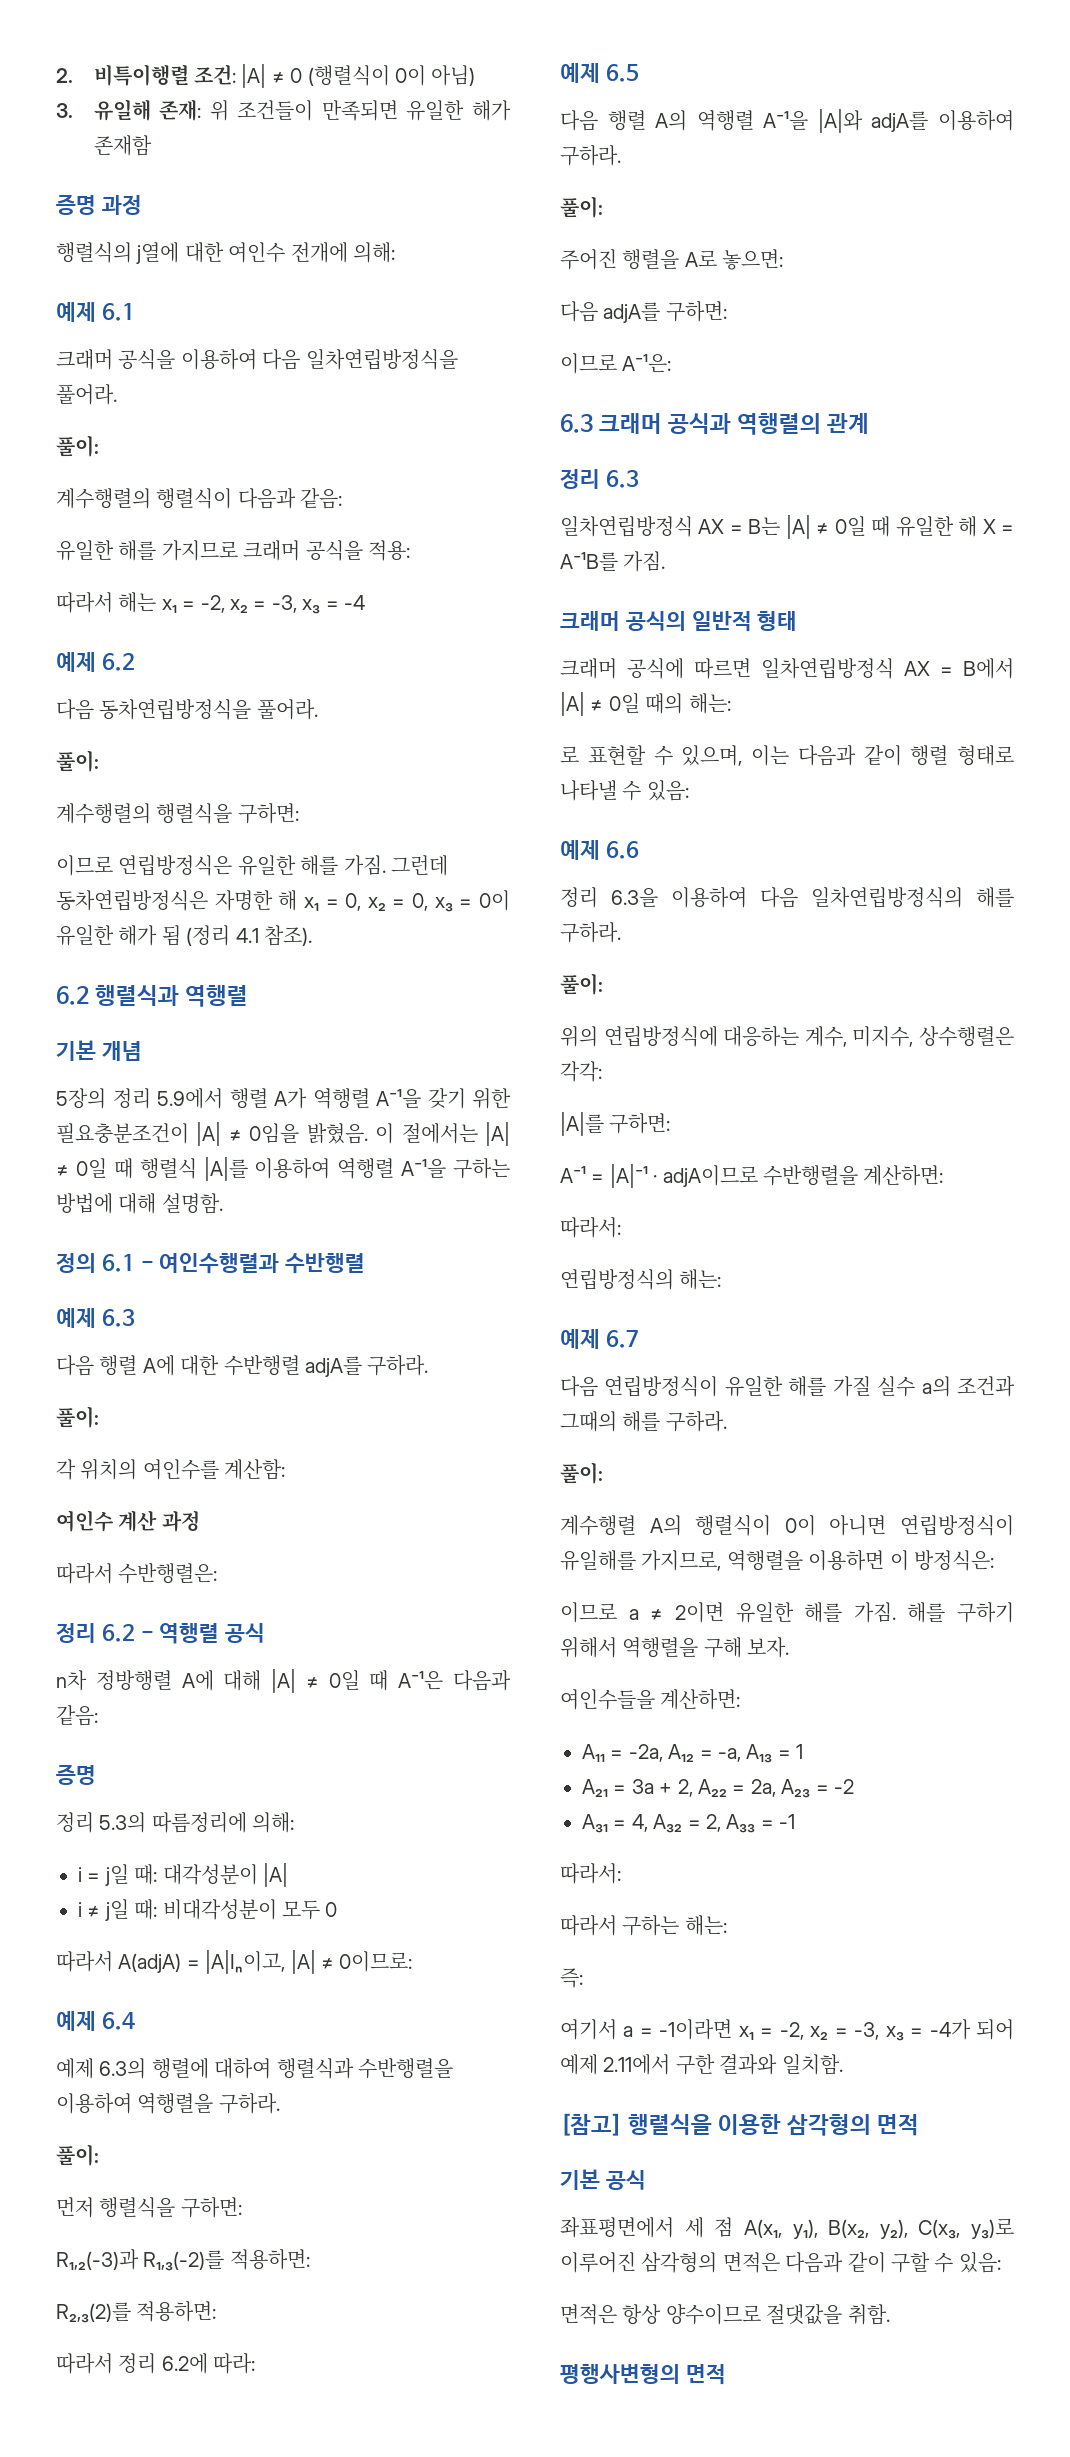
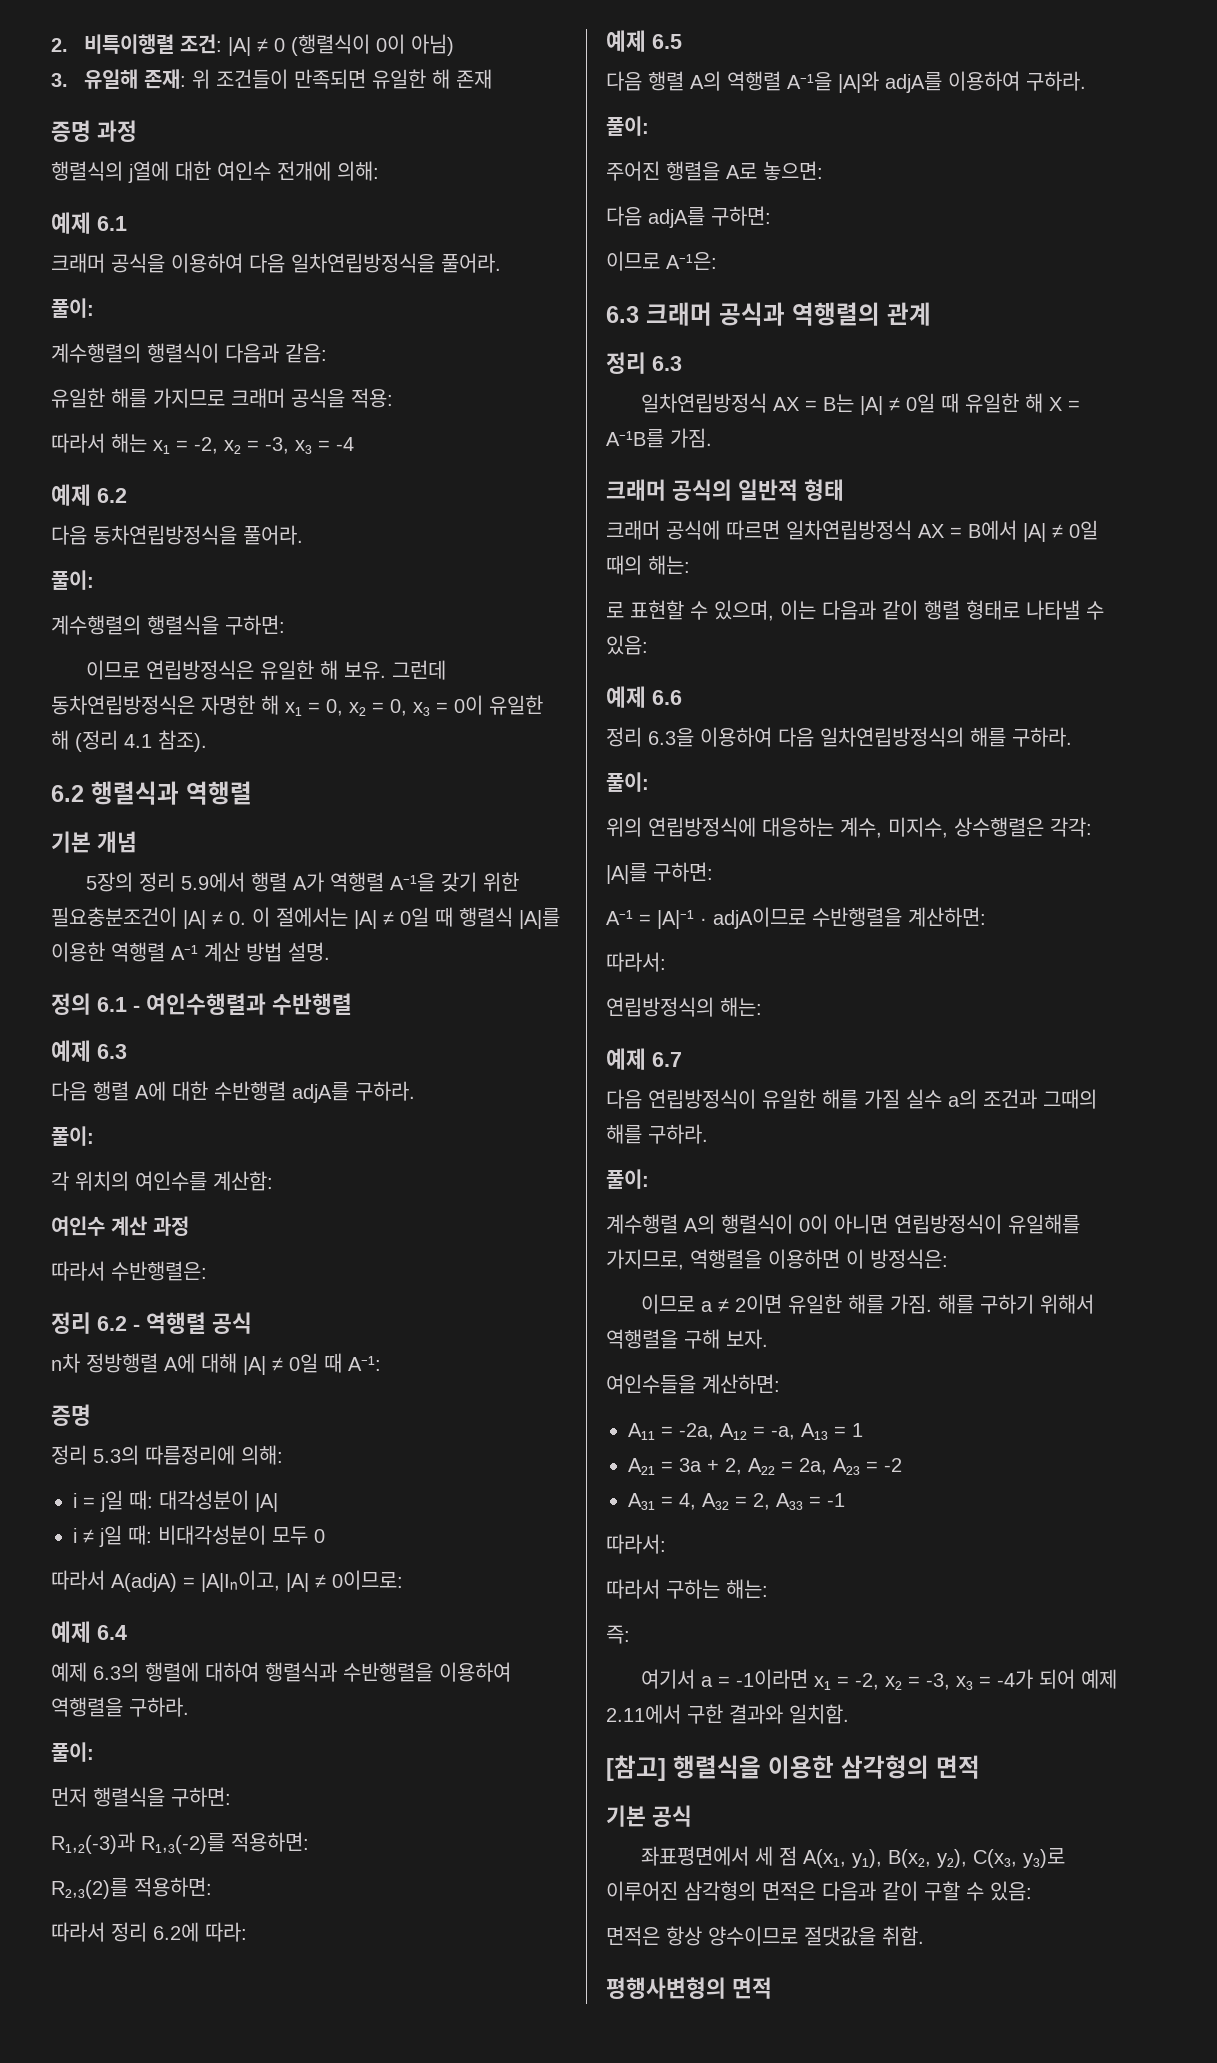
[472,100,511,121] [93,135,152,156] 해가 존재함 -> [432,69,493,89] 해 존재
[300,855,386,876] 해를 가짐. -> [319,660,386,680] 해 보유.
[118,925,181,946] 해가 됨 -> [51,730,69,750] 해
[249,1123,368,1144] 0임을 밝혔음. -> [229,911,246,925] 0.
[254,1158,510,1179] [56,1193,223,1214] 이용하여 역행렬 A⁻¹을 구하는 방법에 대해 설명함. -> [51,942,330,962] 이용한 역행렬 A⁻¹ 계산 방법 설명.
[398,1670,511,1691] [56,1705,98,1726] A⁻¹은 다음과 같음: -> [348,1356,381,1371] A⁻¹:

